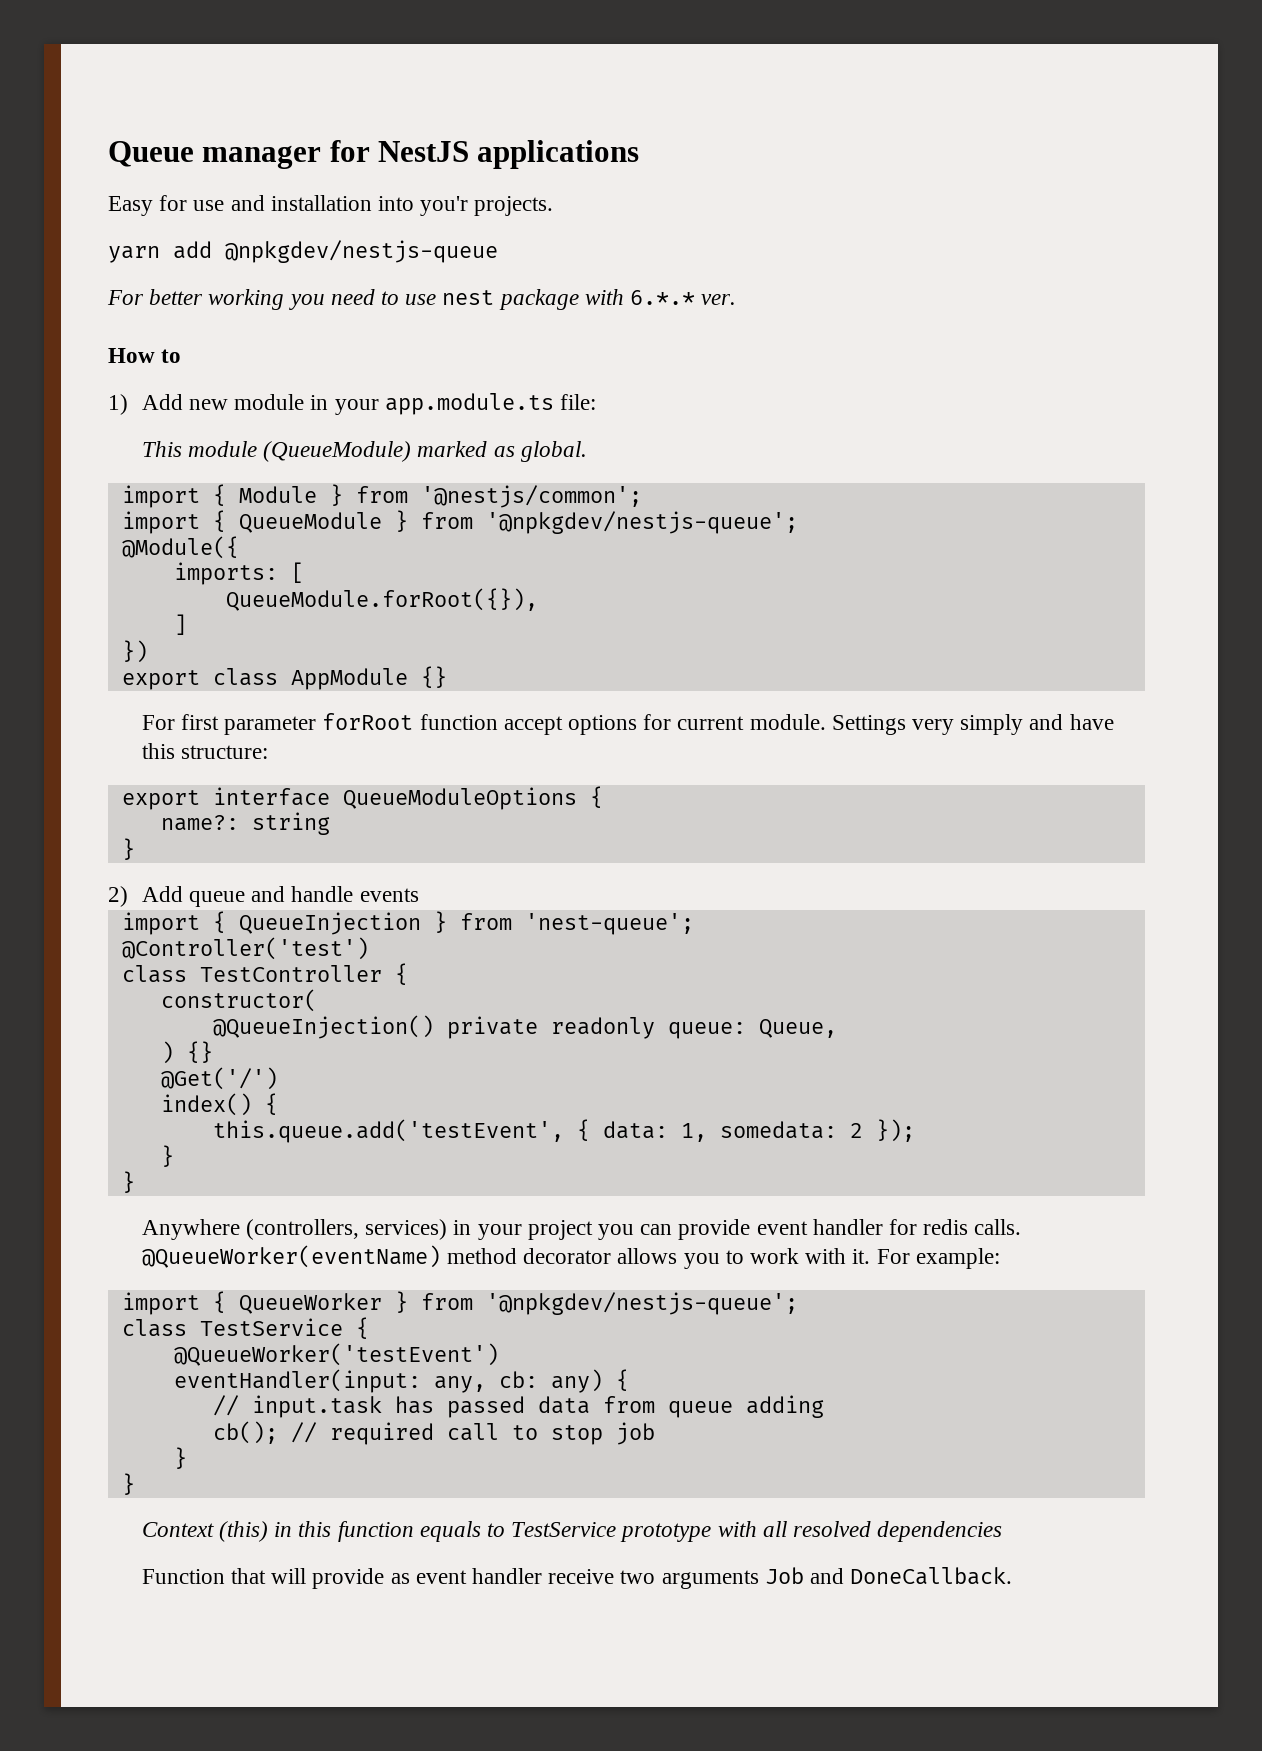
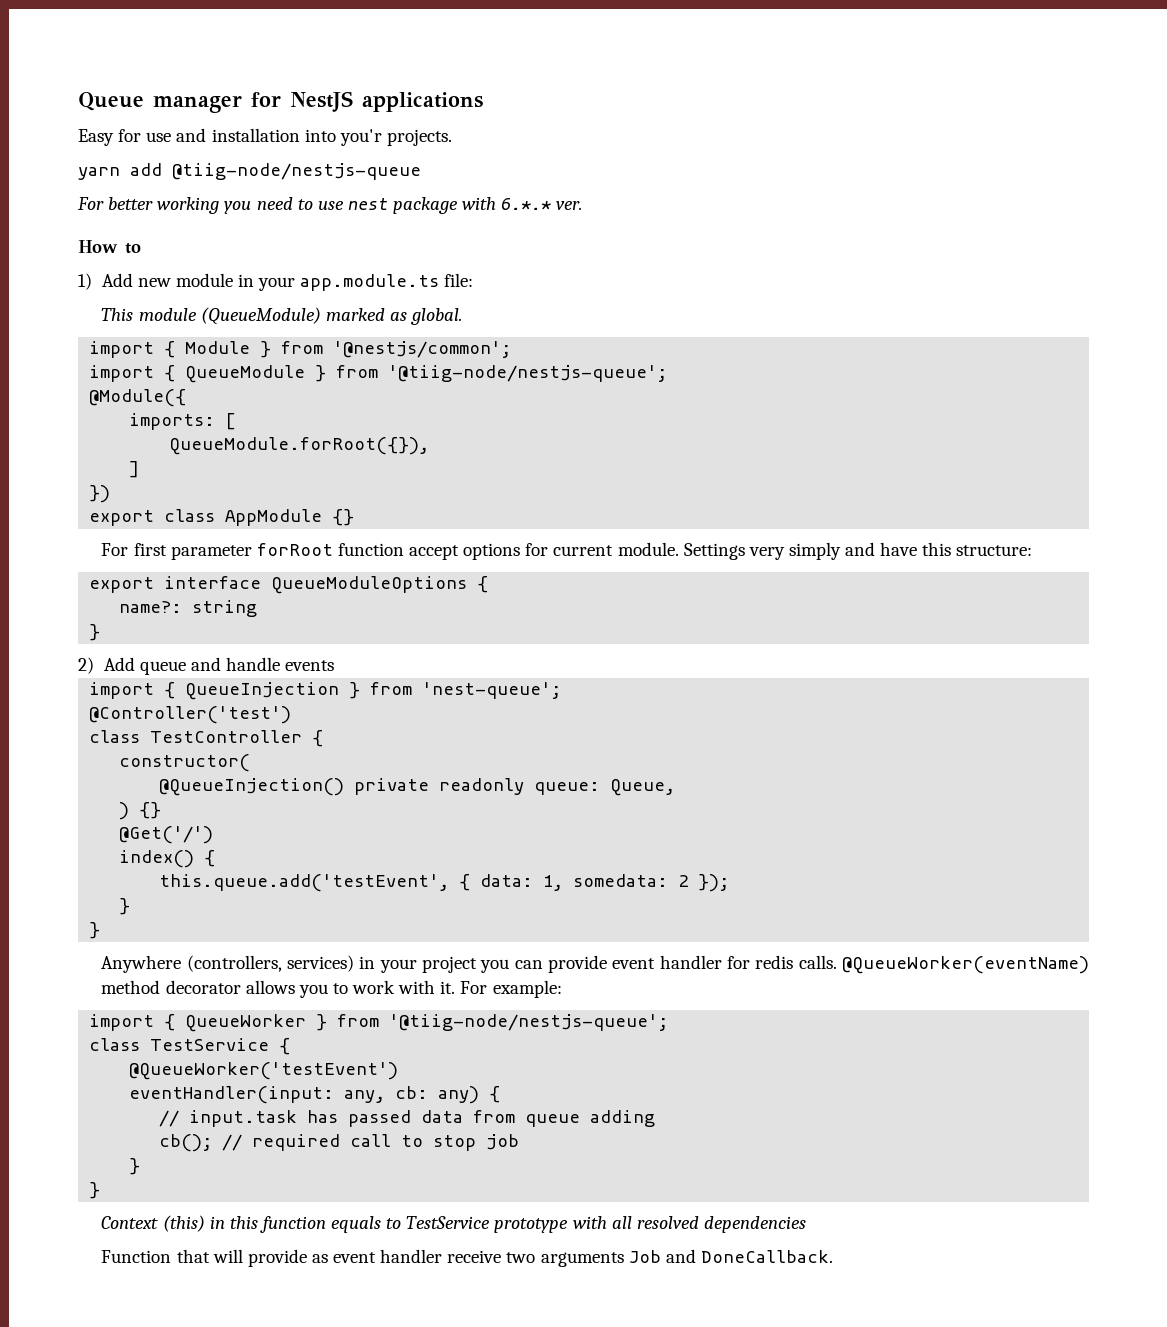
[225,240,498,263] @npkgdev/nestjs-queue -> [172,163,421,180] @tiig-node/nestjs-queue
[485,511,798,534] '@npkgdev/nestjs-queue'; -> [388,365,668,382] '@tiig-node/nestjs-queue';
[485,1292,798,1315] '@npkgdev/nestjs-queue'; -> [389,1014,669,1031] '@tiig-node/nestjs-queue';

